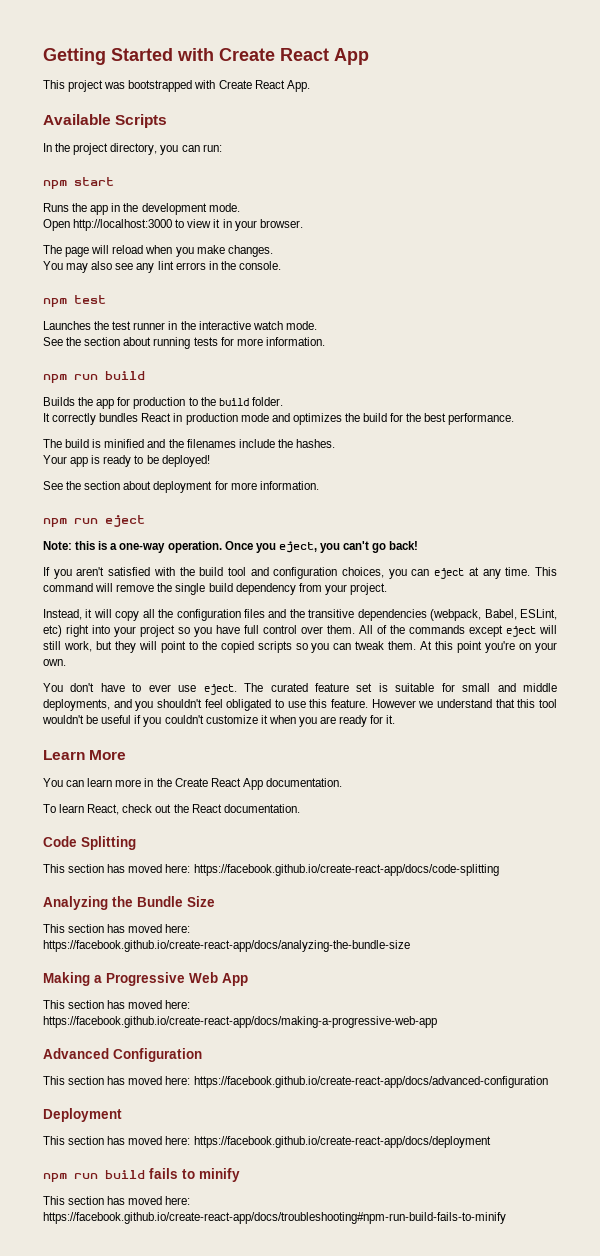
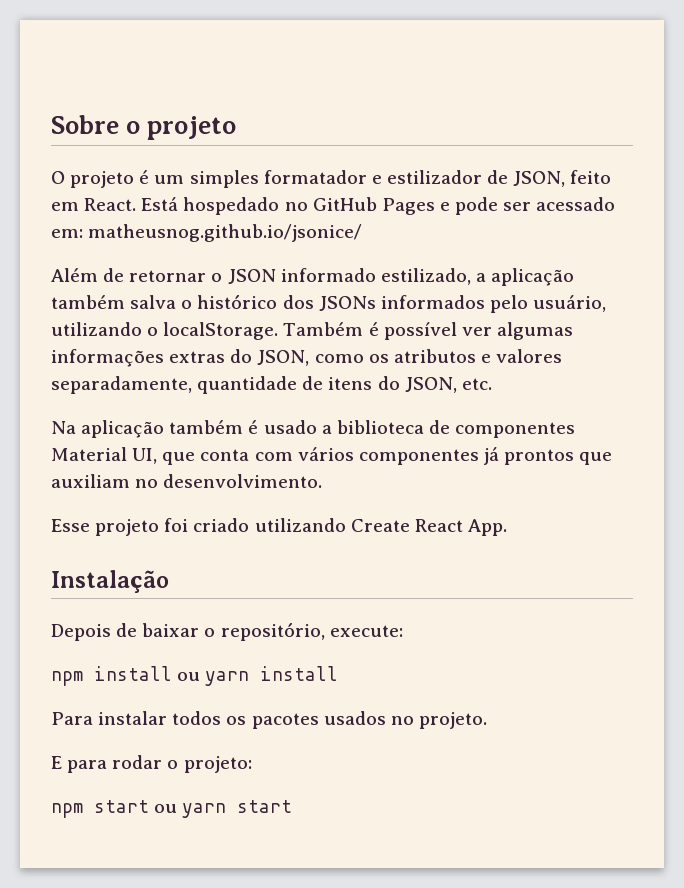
[43,48,369,65] [43,80,310,92] [43,114,168,128] [43,143,222,155] [43,177,114,189] [43,203,240,215] [43,219,303,231] [43,245,273,257] [43,261,281,273] [43,295,106,307] [43,321,317,330] [43,337,325,349] [43,371,145,383] [43,397,283,409] [43,413,515,425] [43,439,335,448] [43,455,210,467] [43,481,319,493] [43,515,145,527] [43,541,419,553] [43,567,557,579] [43,583,387,595] [43,609,557,621] [43,625,557,637] [43,641,557,653] [43,659,66,666] [43,683,557,695] [43,699,558,711] [42,715,396,727] [43,750,127,760] [43,778,342,790] [43,804,300,815] [43,836,136,850] [43,864,499,876] [43,896,215,910] [43,924,191,933] [43,940,410,952] [43,972,248,986] [43,1000,191,1009] [43,1016,437,1028] [43,1048,202,1062] [43,1076,548,1088] [43,1108,122,1122] [43,1136,491,1148] [43,1168,240,1182] [43,1196,191,1205] [43,1212,506,1224] Getting Started with Create React App // This project was bootstrapped with Create React App. // Available Scripts // In the project directory, you can run: // npm start // Runs the app in the development mode. // Open http://localhost:3000 to view it in your browser. // The page will reload when you make changes. // You may also see any lint errors in the console. // npm test // Launches the test runner in the interactive watch mode. // See the section about running tests for more information. // npm run build // Builds the app for production to the build folder. // It correctly bundles React in production mode and optimizes the build for the best performance. // The build is minified and the filenames include the hashes. // Your app is ready to be deployed! // See the section about deployment for more information. // npm run eject // Note: this is a one-way operation. Once you eject, you can't go back! // If you aren't satisfied with the build tool and configuration choices, you can eject at any time. This command will remove the single build dependency from your project. // Instead, it will copy all the configuration files and the transitive dependencies (webpack, Babel, ESLint, etc) right into your project so you have full control over them. All of the commands except eject will still work, but they will point to the copied scripts so you can tweak them. At this point you're on your own. // You don't have to ever use eject. The curated feature set is suitable for small and middle deployments, and you shouldn't feel obligated to use this feature. However we understand that this tool wouldn't be useful if you couldn't customize it when you are ready for it. // Learn More // You can learn more in the Create React App documentation. // To learn React, check out the React documentation. // Code Splitting // This section has moved here: https://facebook.github.io/create-react-app/docs/code-splitting // Analyzing the Bundle Size // This section has moved here: https://facebook.github.io/create-react-app/docs/analyzing-the-bundle-size // Making a Progressive Web App // This section has moved here: https://facebook.github.io/create-react-app/docs/making-a-progressive-web-app // Advanced Configuration // This section has moved here: https://facebook.github.io/create-react-app/docs/advanced-configuration // Deployment // This section has moved here: https://facebook.github.io/create-react-app/docs/deployment // npm run build fails to minify // This section has moved here: https://facebook.github.io/create-react-app/docs/troubleshooting#npm-run-build-fails-to-minify -> [51,115,237,140] [51,170,612,188] [51,197,616,215] [51,224,363,242] [51,268,575,286] [51,294,607,313] [51,322,573,340] [51,349,563,367] [51,376,492,394] [51,420,576,438] [51,447,613,465] [51,474,323,488] [51,518,507,536] [51,570,169,593] [51,622,403,641] [51,666,339,686] [51,711,487,729] [51,755,252,773] [51,800,293,818] Sobre o projeto // O projeto é um simples formatador e estilizador de JSON, feito em React. Está hospedado no GitHub Pages e pode ser acessado em: matheusnog.github.io/jsonice/ // Além de retornar o JSON informado estilizado, a aplicação também salva o histórico dos JSONs informados pelo usuário, utilizando o localStorage. Também é possível ver algumas informações extras do JSON, como os atributos e valores separadamente, quantidade de itens do JSON, etc. // Na aplicação também é usado a biblioteca de componentes Material UI, que conta com vários componentes já prontos que auxiliam no desenvolvimento. // Esse projeto foi criado utilizando Create React App. // Instalação // Depois de baixar o repositório, execute: // npm install ou yarn install // Para instalar todos os pacotes usados no projeto. // E para rodar o projeto: // npm start ou yarn start

